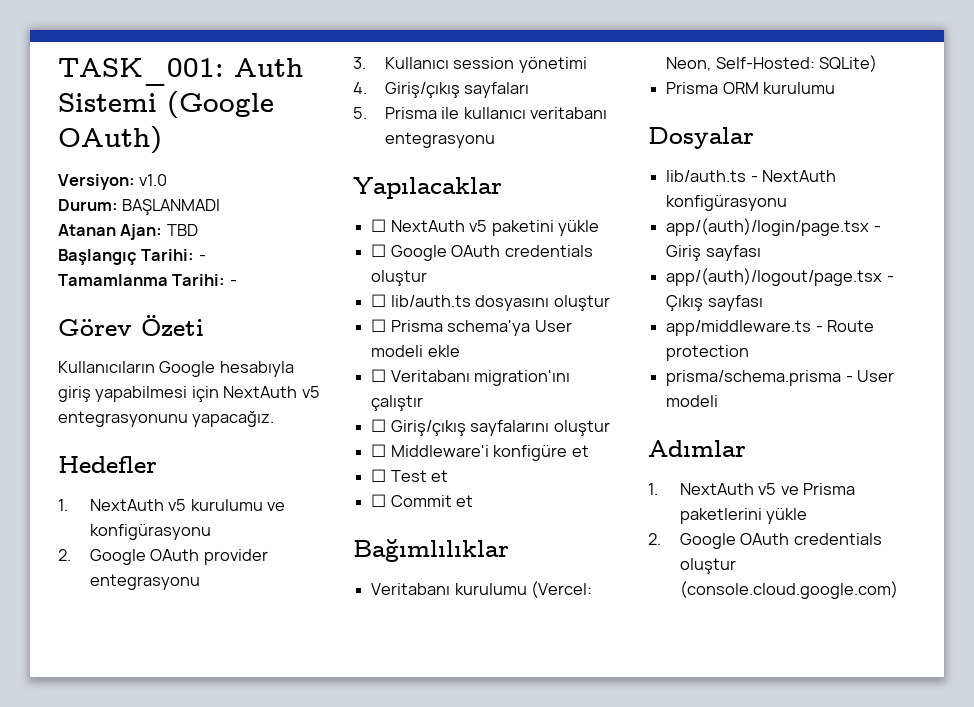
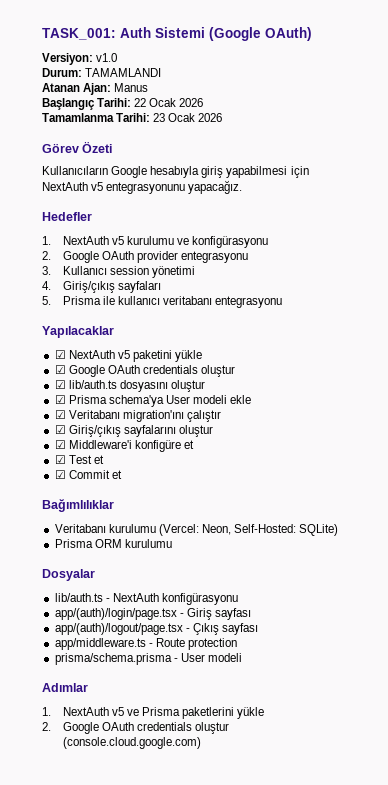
[122,199,221,215] BAŞLANMADI -> [85,68,162,77] TAMAMLANDI
[166,224,198,236] TBD -> [114,83,149,92] Manus
[198,255,206,261] - -> [134,98,204,107] 22 Ocak 2026
[229,280,237,286] - -> [153,113,223,122] 23 Ocak 2026
[371,219,387,232] ☐ -> [54,350,66,359] ☑
[371,244,387,257] ☐ -> [54,365,66,374] ☑
[371,294,387,307] ☐ -> [54,380,66,389] ☑
[371,319,387,332] ☐ -> [54,395,66,404] ☑
[371,369,387,382] ☐ -> [54,410,66,419] ☑
[371,419,387,432] ☐ -> [54,425,66,434] ☑
[371,444,387,457] ☐ -> [54,440,66,449] ☑
[371,469,387,482] ☐ -> [54,455,66,464] ☑
[371,494,387,507] ☐ -> [54,470,66,479] ☑

